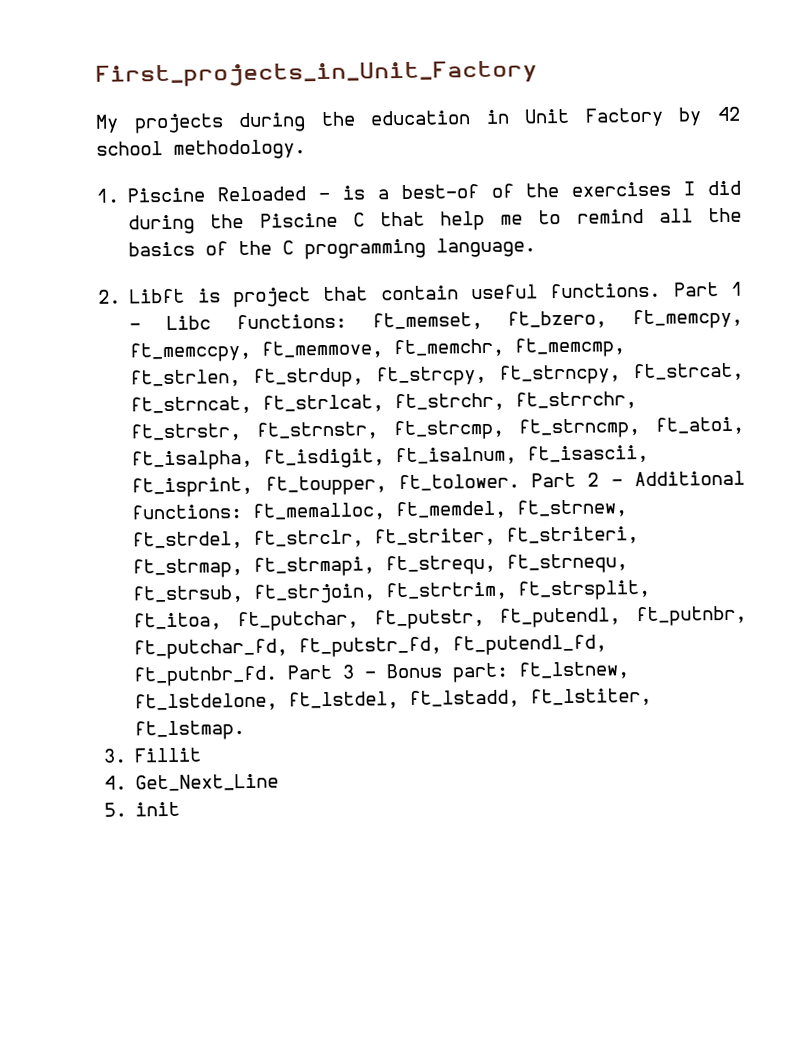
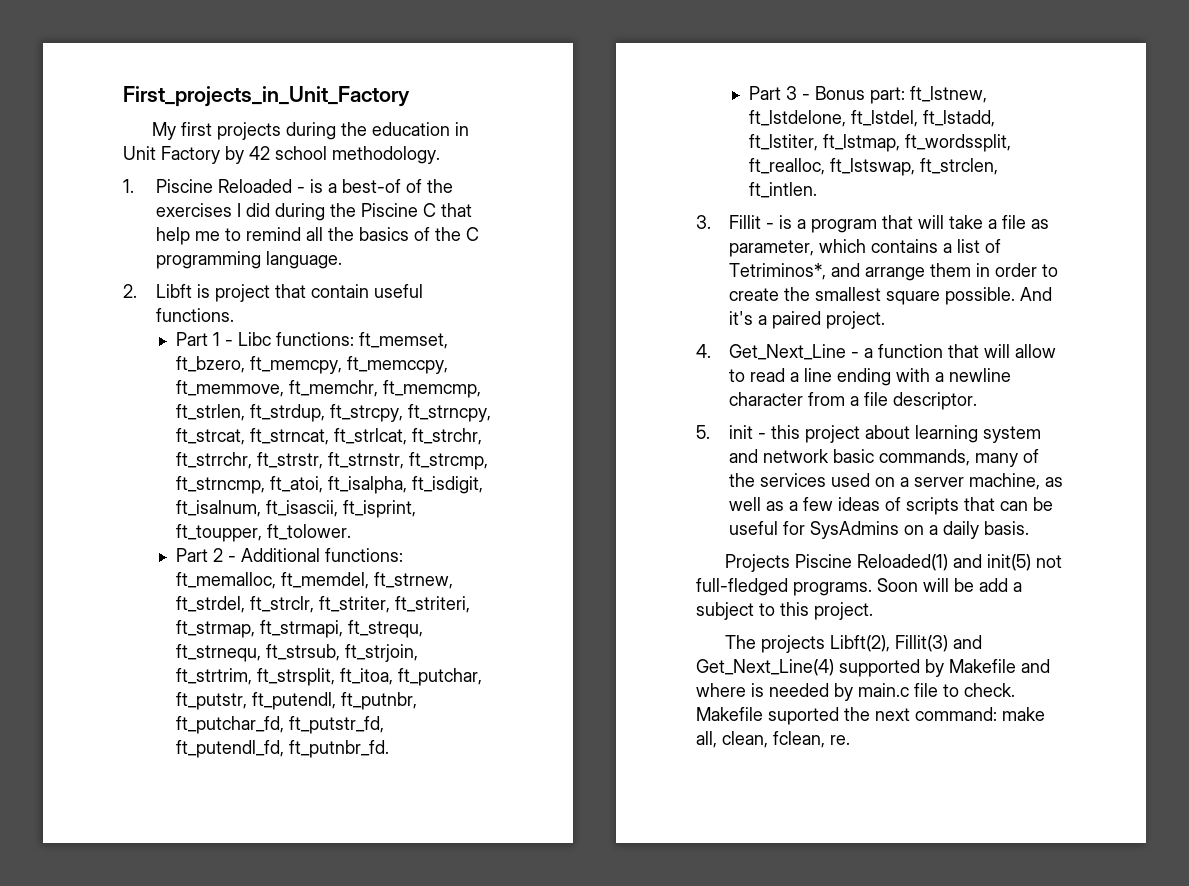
(119, 123) none -> [181,122,213,136] first
(662, 290) none -> (234, 315) //
(520, 482) none -> (351, 532) //
(279, 676) none -> (389, 749) //
[134,720,246,741] [103,747,203,763] [104,773,280,792] [104,801,181,817] ft_lstmap. // 3. Fillit // 4. Get_Next_Line // 5. init -> [822,134,1011,152] [748,158,998,176] [748,182,817,198] [696,215,1049,233] [728,239,1001,257] [728,263,1058,281] [728,287,1052,305] [728,311,885,329] [696,344,1056,360] [728,368,1011,386] [728,392,977,410] [696,425,1041,443] [728,449,1039,467] [728,473,1063,490] [728,497,1053,515] [728,521,1029,539] [725,554,1063,572] [696,578,1022,596] [696,602,873,620] [725,635,983,653] [696,659,1050,677] [696,683,1015,701] [696,707,1045,725] [696,731,850,748] ft_lstmap, ft_wordssplit, ft_realloc, ft_lstswap, ft_strclen, ft_intlen. // 3. Fillit - is a program that will take a file as parameter, which contains a list of Tetriminos*, and arrange them in order to create the smallest square possible. And it's a paired project. // 4. Get_Next_Line - a function that will allow to read a line ending with a newline character from a file descriptor. // 5. init - this project about learning system and network basic commands, many of the services used on a server machine, as well as a few ideas of scripts that can be useful for SysAdmins on a daily basis. // Projects Piscine Reloaded(1) and init(5) not full-fledged programs. Soon will be add a subject to this project. // The projects Libft(2), Fillit(3) and Get_Next_Line(4) supported by Makefile and where is needed by main.c file to check. Makefile suported the next command: make all, clean, fclean, re.

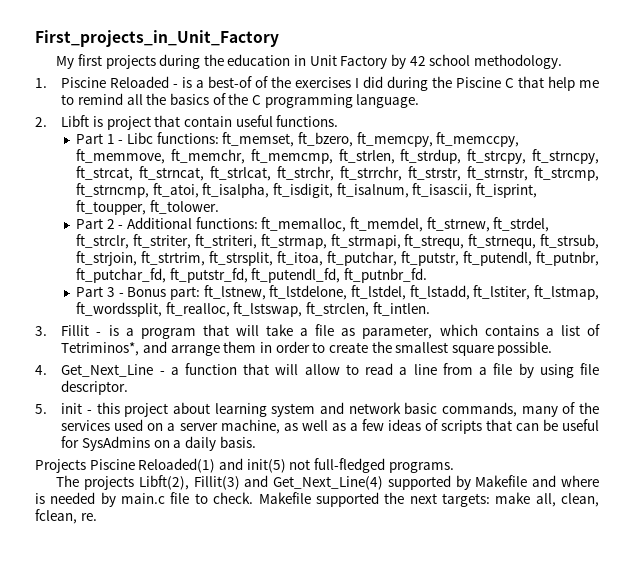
[1019,287,1052,301] [728,311,885,329] And it's a paired project. -> (553, 348) none
[836,368,1011,386] [728,392,859,406] ending with a newline character from a -> [442,363,574,378] from a file by using
[877,578,1022,592] [696,602,873,620] Soon will be add a subject to this project. -> (454, 467) none
[768,707,839,725] suported -> [315,492,379,507] supported
[915,707,997,721] command: -> [441,493,490,507] targets:

